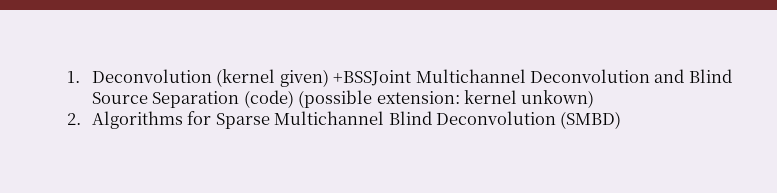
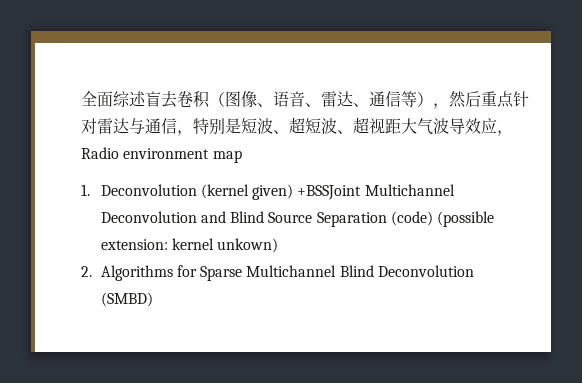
(67, 77) none -> [81,91,529,109] [81,117,513,136] [81,147,242,163] 全面综述盲去卷积（图像、语音、雷达、通信等），然后重点针对雷达与通信，特别是短波、超短波、超视距大气波导效应，Radio environment map //

